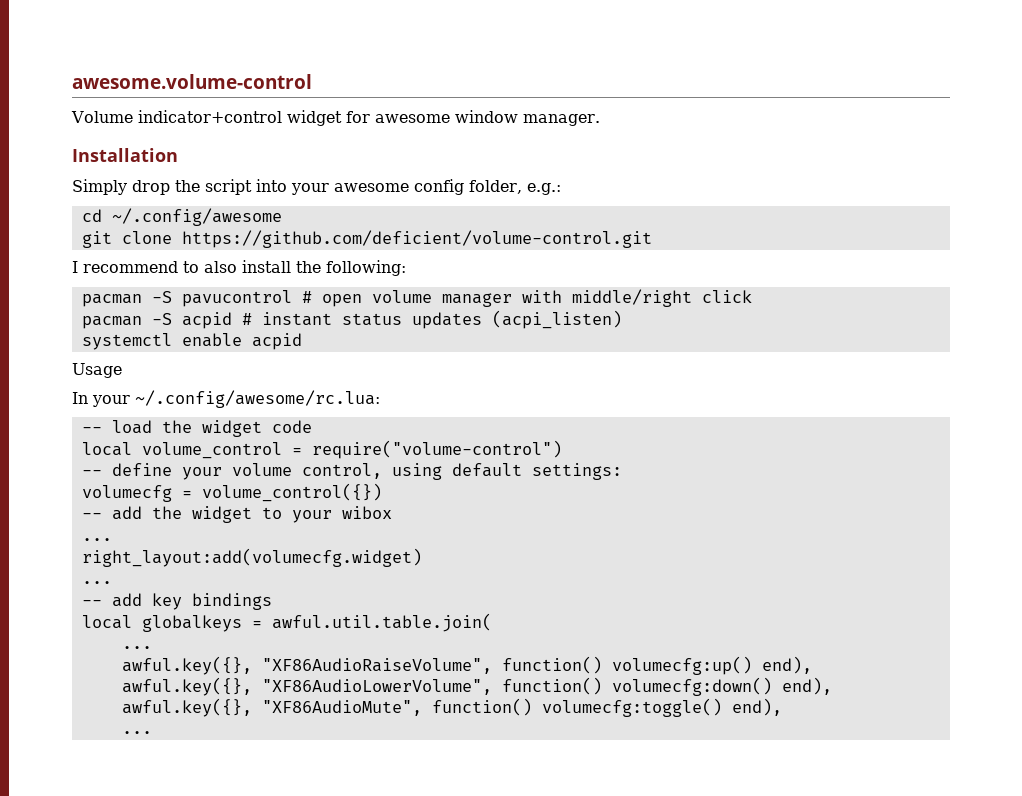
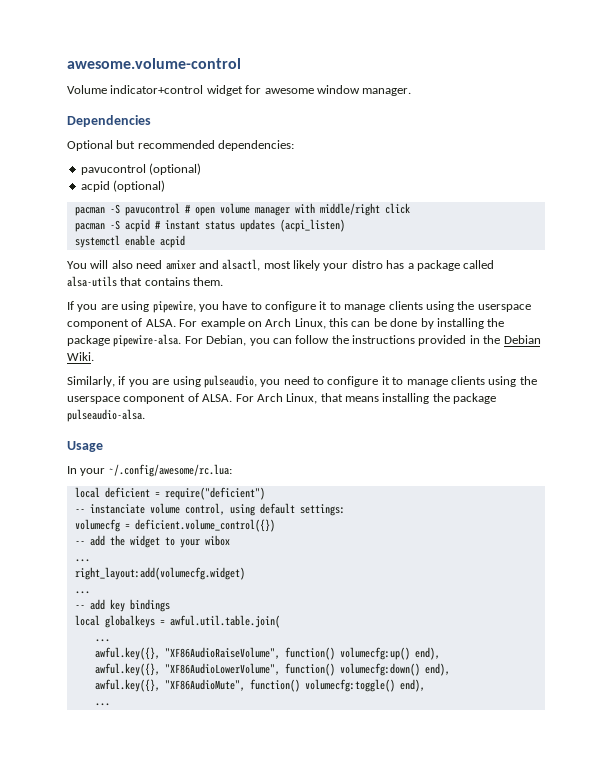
[72,148,178,162] [72,179,561,195] [81,208,282,226] [81,230,652,248] [72,260,406,276] Installation // Simply drop the script into your awesome config folder, e.g.: // cd ~/.config/awesome // git clone https://github.com/deficient/volume-control.git // I recommend to also install the following: -> [67,115,151,127] [67,140,295,151] [80,163,202,175] [80,180,166,192] Dependencies // Optional but recommended dependencies: // pavucontrol (optional) // acpid (optional)
[72,363,122,378] [72,390,380,408] [81,420,312,437] [81,440,562,459] [81,463,222,480] Usage // In your ~/.config/awesome/rc.lua: // -- load the widget code // local volume_control = require("volume-control") // -- define your -> [67,259,495,271] [67,276,224,287] [67,301,531,313] [67,318,505,329] [67,334,541,347] [67,352,94,361] [67,375,537,388] [67,393,497,404] [67,409,145,422] [67,441,103,452] [67,464,232,477] [74,487,265,500] [74,504,145,514] You will also need amixer and alsactl, most likely your distro has a package called alsa-utils that contains them. // If you are using pipewire, you have to configure it to manage clients using the userspace component of ALSA. For example on Arch Linux, this can be done by installing the package pipewire-alsa. For Debian, you can follow the instructions provided in the Debian Wiki. // Similarly, if you are using pulseaudio, you need to configure it to manage clients using the userspace component of ALSA. For Arch Linux, that means installing the package pulseaudio-alsa. // Usage // In your ~/.config/awesome/rc.lua: // local deficient = require("deficient") // -- instanciate
[201,483,382,502] volume_control({}) -> [134,519,275,532] deficient.volume_control({})

